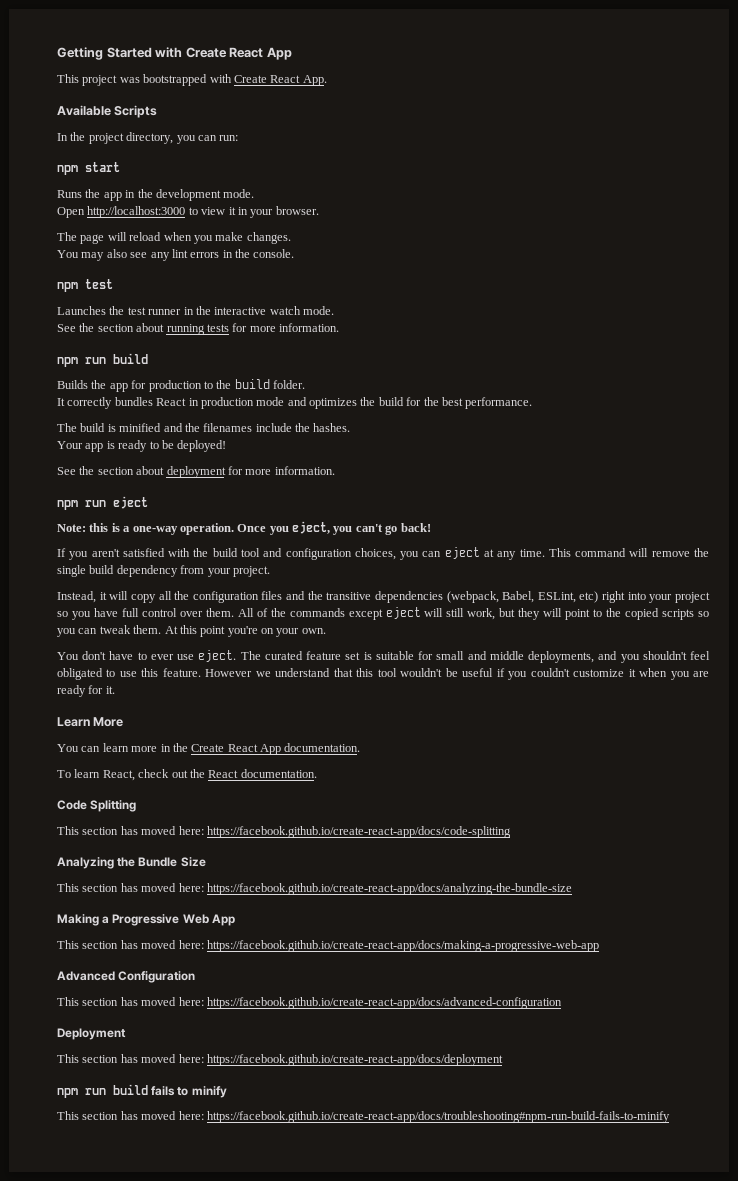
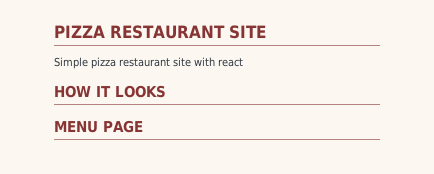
[57,47,292,60] [57,74,327,86] [57,105,158,118] [57,132,239,144] [57,162,120,175] [57,189,255,201] [57,206,319,218] [57,232,291,244] [57,249,295,261] [57,279,113,292] [57,306,334,315] [57,323,339,335] [57,353,148,367] [57,379,305,392] [57,397,533,409] [57,423,351,432] [57,440,227,452] [57,466,335,478] [57,496,148,510] [57,521,431,535] [57,547,710,560] [57,565,270,577] [57,591,711,603] [57,607,710,620] [57,625,326,637] [57,650,710,663] [57,668,710,680] [57,685,115,697] [57,717,124,727] [57,743,361,755] [57,769,317,781] [57,800,137,812] [57,826,511,838] [57,857,206,869] [57,883,572,895] [57,914,235,926] [57,940,599,952] [57,971,196,983] [57,997,562,1009] [57,1028,126,1040] [57,1054,503,1066] [57,1084,227,1098] [57,1111,670,1123] Getting Started with Create React App // This project was bootstrapped with Create React App. // Available Scripts // In the project directory, you can run: // npm start // Runs the app in the development mode. // Open http://localhost:3000 to view it in your browser. // The page will reload when you make changes. // You may also see any lint errors in the console. // npm test // Launches the test runner in the interactive watch mode. // See the section about running tests for more information. // npm run build // Builds the app for production to the build folder. // It correctly bundles React in production mode and optimizes the build for the best performance. // The build is minified and the filenames include the hashes. // Your app is ready to be deployed! // See the section about deployment for more information. // npm run eject // Note: this is a one-way operation. Once you eject, you can't go back! // If you aren't satisfied with the build tool and configuration choices, you can eject at any time. This command will remove the single build dependency from your project. // Instead, it will copy all the configuration files and the transitive dependencies (webpack, Babel, ESLint, etc) right into your project so you have full control over them. All of the commands except eject will still work, but they will point to the copied scripts so you can tweak them. At this point you're on your own. // You don't have to ever use eject. The curated feature set is suitable for small and middle deployments, and you shouldn't feel obligated to use this feature. However we understand that this tool wouldn't be useful if you couldn't customize it when you are ready for it. // Learn More // You can learn more in the Create React App documentation. // To learn React, check out the React documentation. // Code Splitting // This section has moved here: https://facebook.github.io/create-react-app/docs/code-splitting // Analyzing the Bundle Size // This section has moved here: https://facebook.github.io/create-react-app/docs/analyzing-the-bundle-size // Making a Progressive Web App // This section has moved here: https://facebook.github.io/create-react-app/docs/making-a-progressive-web-app // Advanced Configuration // This section has moved here: https://facebook.github.io/create-react-app/docs/advanced-configuration // Deployment // This section has moved here: https://facebook.github.io/create-react-app/docs/deployment // npm run build fails to minify // This section has moved here: https://facebook.github.io/create-react-app/docs/troubleshooting#npm-run-build-fails-to-minify -> [54,25,266,39] [54,57,243,69] [54,85,166,98] [54,120,143,133] PIZZA RESTAURANT SITE // Simple pizza restaurant site with react // HOW IT LOOKS // MENU PAGE

